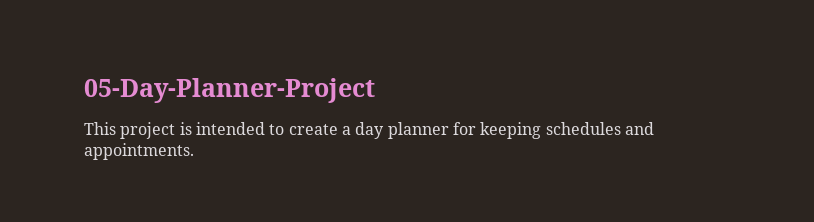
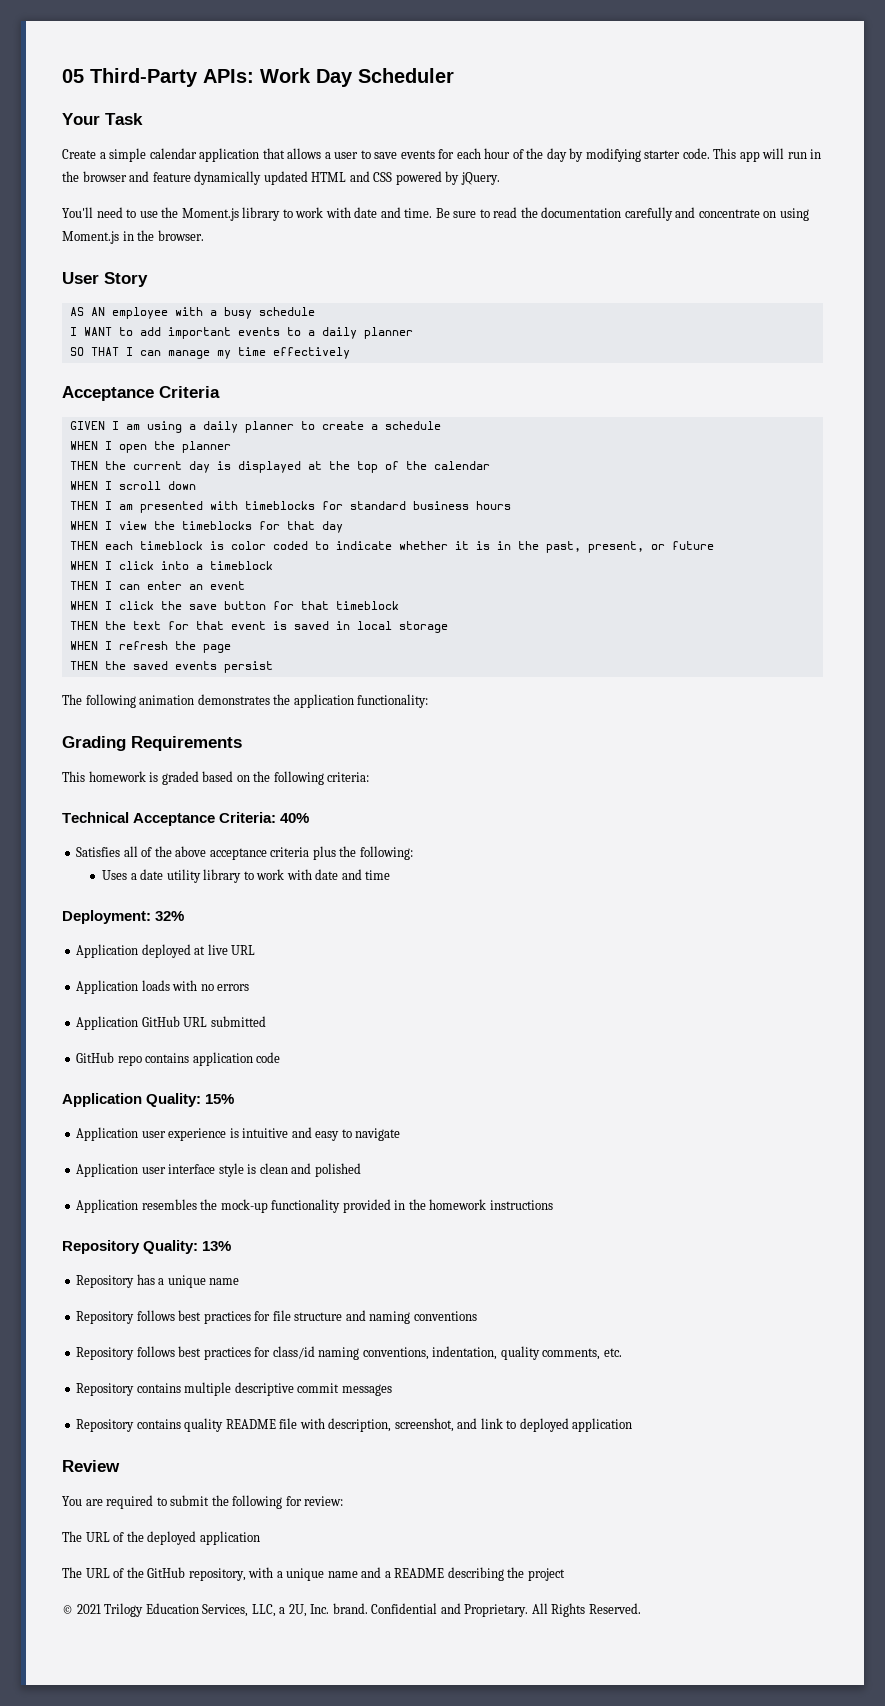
[84,78,375,103] [84,122,654,139] [84,143,194,160] 05-Day-Planner-Project // This project is intended to create a day planner for keeping schedules and appointments. -> [62,68,454,87] [62,113,143,125] [62,148,822,162] [62,171,500,185] [62,207,809,221] [62,230,204,244] [62,272,148,287] [69,307,315,319] [69,327,413,339] [69,347,350,359] [62,386,220,401] [69,421,441,433] [69,441,231,453] [69,461,490,473] [69,481,196,490] [69,501,511,513] [69,521,343,533] [69,541,714,553] [69,561,273,570] [69,581,245,590] [69,601,399,610] [69,621,448,633] [69,641,231,653] [69,661,273,673] [62,694,429,708] [62,736,242,751] [62,771,370,785] [62,812,310,826] [76,846,413,860] [101,869,391,883] [62,910,185,924] [76,944,256,958] [76,980,250,994] [76,1016,266,1030] [76,1052,281,1066] [62,1093,235,1107] [76,1127,401,1141] [76,1163,361,1177] [76,1199,553,1213] [62,1240,232,1254] [76,1274,240,1288] [76,1310,477,1324] [76,1346,622,1360] [76,1382,392,1396] [76,1418,633,1432] [62,1460,120,1472] [62,1495,344,1509] [62,1531,260,1545] [62,1567,565,1581] [62,1603,641,1617] 05 Third-Party APIs: Work Day Scheduler // Your Task // Create a simple calendar application that allows a user to save events for each hour of the day by modifying starter code. This app will run in the browser and feature dynamically updated HTML and CSS powered by jQuery. // You'll need to use the Moment.js library to work with date and time. Be sure to read the documentation carefully and concentrate on using Moment.js in the browser. // User Story // AS AN employee with a busy schedule // I WANT to add important events to a daily planner // SO THAT I can manage my time effectively // Acceptance Criteria // GIVEN I am using a daily planner to create a schedule // WHEN I open the planner // THEN the current day is displayed at the top of the calendar // WHEN I scroll down // THEN I am presented with timeblocks for standard business hours // WHEN I view the timeblocks for that day // THEN each timeblock is color coded to indicate whether it is in the past, present, or future // WHEN I click into a timeblock // THEN I can enter an event // WHEN I click the save button for that timeblock // THEN the text for that event is saved in local storage // WHEN I refresh the page // THEN the saved events persist // The following animation demonstrates the application functionality: // Grading Requirements // This homework is graded based on the following criteria: // Technical Acceptance Criteria: 40% // Satisfies all of the above acceptance criteria plus the following: // Uses a date utility library to work with date and time // Deployment: 32% // Application deployed at live URL // Application loads with no errors // Application GitHub URL submitted // GitHub repo contains application code // Application Quality: 15% // Application user experience is intuitive and easy to navigate // Application user interface style is clean and polished // Application resembles the mock-up functionality provided in the homework instructions // Repository Quality: 13% // Repository has a unique name // Repository follows best practices for file structure and naming conventions // Repository follows best practices for class/id naming conventions, indentation, quality comments, etc. // Repository contains multiple descriptive commit messages // Repository contains quality README file with description, screenshot, and link to deployed application // Review // You are required to submit the following for review: // The URL of the deployed application // The URL of the GitHub repository, with a unique name and a README describing the project // © 2021 Trilogy Education Services, LLC, a 2U, Inc. brand. Confidential and Proprietary. All Rights Reserved.

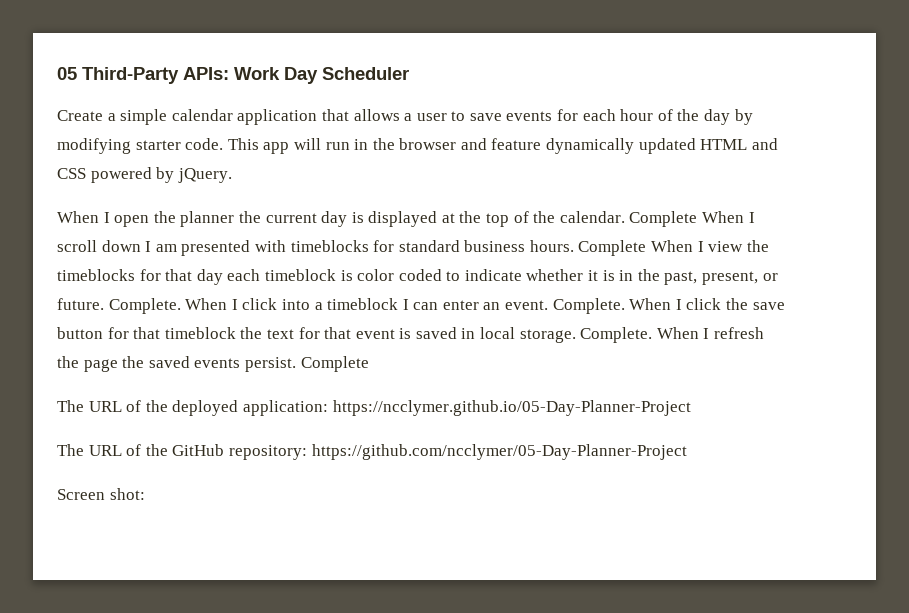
[62,113,143,125] // Your Task -> (409, 73) none
[62,207,809,221] [62,230,204,244] [62,272,148,287] [69,307,315,319] [69,327,413,339] [69,347,350,359] [62,386,220,401] [69,421,441,433] [69,441,98,450] You'll need to use the Moment.js library to work with date and time. Be sure to read the documentation carefully and concentrate on using Moment.js in the browser. // User Story // AS AN employee with a busy schedule // I WANT to add important events to a daily planner // SO THAT I can manage my time effectively // Acceptance Criteria // GIVEN I am using a daily planner to create a schedule // WHEN -> [57,211,99,223] When
[69,461,98,470] // THEN -> (235, 219) none
[433,461,490,470] [69,481,98,490] calendar // WHEN -> [559,211,745,227] calendar. Complete When
[69,501,98,510] // THEN -> (141, 246) none
[475,501,511,510] [69,521,98,530] hours // WHEN -> [529,240,694,256] hours. Complete When
[69,541,98,550] // THEN -> (223, 277) none
[671,541,714,550] [69,561,98,570] future // WHEN -> [57,298,228,314] future. Complete. When
[69,581,98,590] // THEN -> (399, 304) none
[209,581,245,590] [69,601,98,610] event // WHEN -> [505,298,672,314] event. Complete. When
[69,621,98,630] // THEN -> (236, 333) none
[398,621,448,633] [69,641,98,650] storage // WHEN -> [519,327,699,343] storage. Complete. When
[69,661,98,670] // THEN -> (118, 365) none
[223,661,273,673] [62,694,429,708] [62,736,242,751] [62,771,370,785] [62,812,310,826] [76,846,413,860] [101,869,391,883] [62,910,185,924] [76,944,256,958] [76,980,250,994] [76,1016,266,1030] [76,1052,281,1066] [62,1093,235,1107] [76,1127,401,1141] [76,1163,361,1177] [76,1199,553,1213] [62,1240,232,1254] [76,1274,240,1288] [76,1310,477,1324] [76,1346,622,1360] [76,1382,392,1396] [76,1418,633,1432] [62,1460,120,1472] [62,1495,344,1509] persist // The following animation demonstrates the application functionality: // Grading Requirements // This homework is graded based on the following criteria: // Technical Acceptance Criteria: 40% // Satisfies all of the above acceptance criteria plus the following: // Uses a date utility library to work with date and time // Deployment: 32% // Application deployed at live URL // Application loads with no errors // Application GitHub URL submitted // GitHub repo contains application code // Application Quality: 15% // Application user experience is intuitive and easy to navigate // Application user interface style is clean and polished // Application resembles the mock-up functionality provided in the homework instructions // Repository Quality: 13% // Repository has a unique name // Repository follows best practices for file structure and naming conventions // Repository follows best practices for class/id naming conventions, indentation, quality comments, etc. // Repository contains multiple descriptive commit messages // Repository contains quality README file with description, screenshot, and link to deployed application // Review // You are required to submit the following for review: -> [244,356,369,372] persist. Complete
[199,1531,260,1545] application -> [242,400,691,416] application: https://ncclymer.github.io/05-Day-Planner-Project
[188,1567,565,1581] [62,1603,641,1617] repository, with a unique name and a README describing the project // © 2021 Trilogy Education Services, LLC, a 2U, Inc. brand. Confidential and Proprietary. All Rights Reserved. -> [228,444,687,460] [57,488,145,500] repository: https://github.com/ncclymer/05-Day-Planner-Project // Screen shot:

